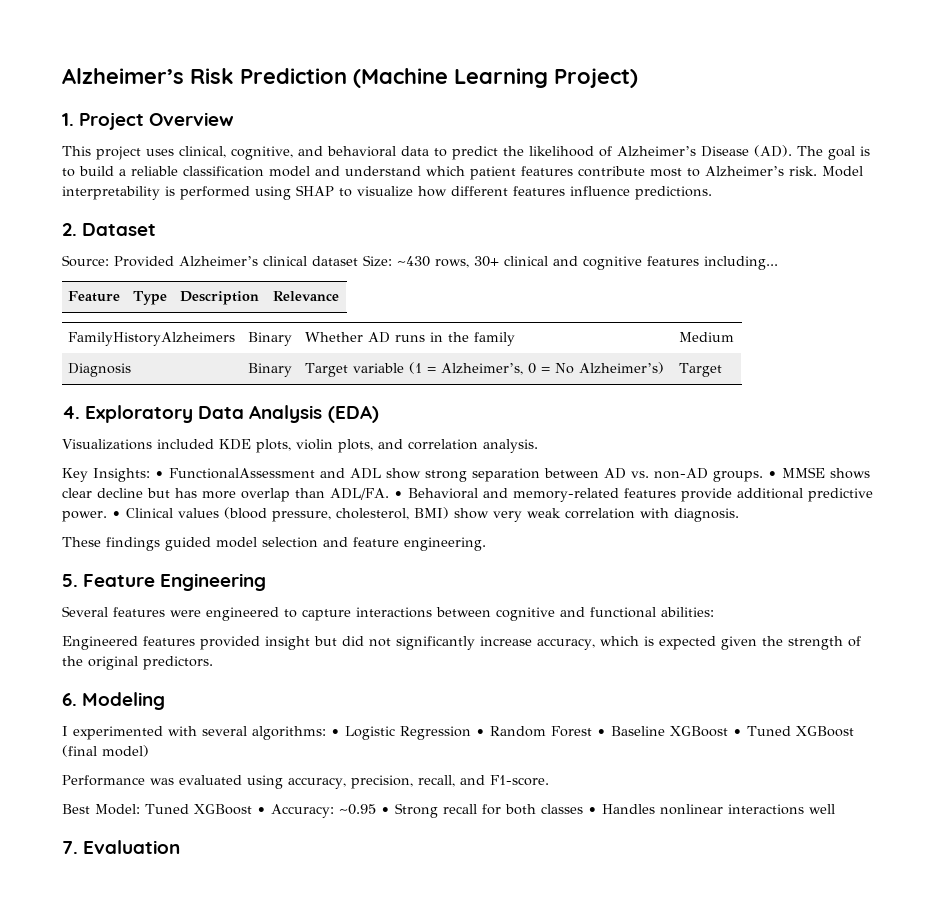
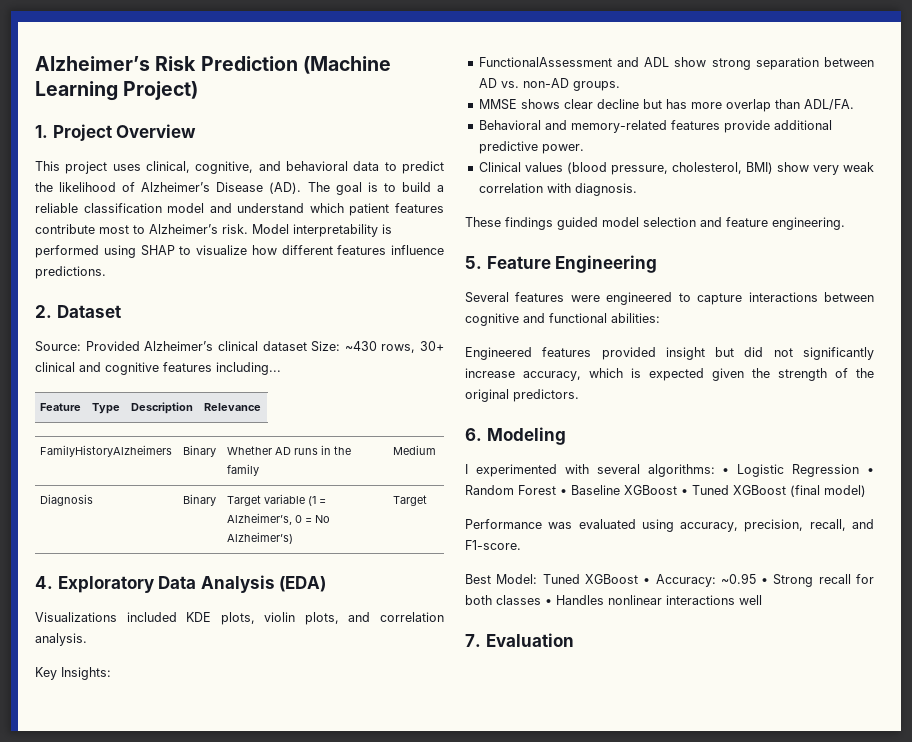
[155,471,164,478] • -> (111, 673) //
[768,471,777,478] • -> (620, 86) //
[393,491,403,498] • -> (854, 104) //
[112,511,121,518] • -> (584, 149) //

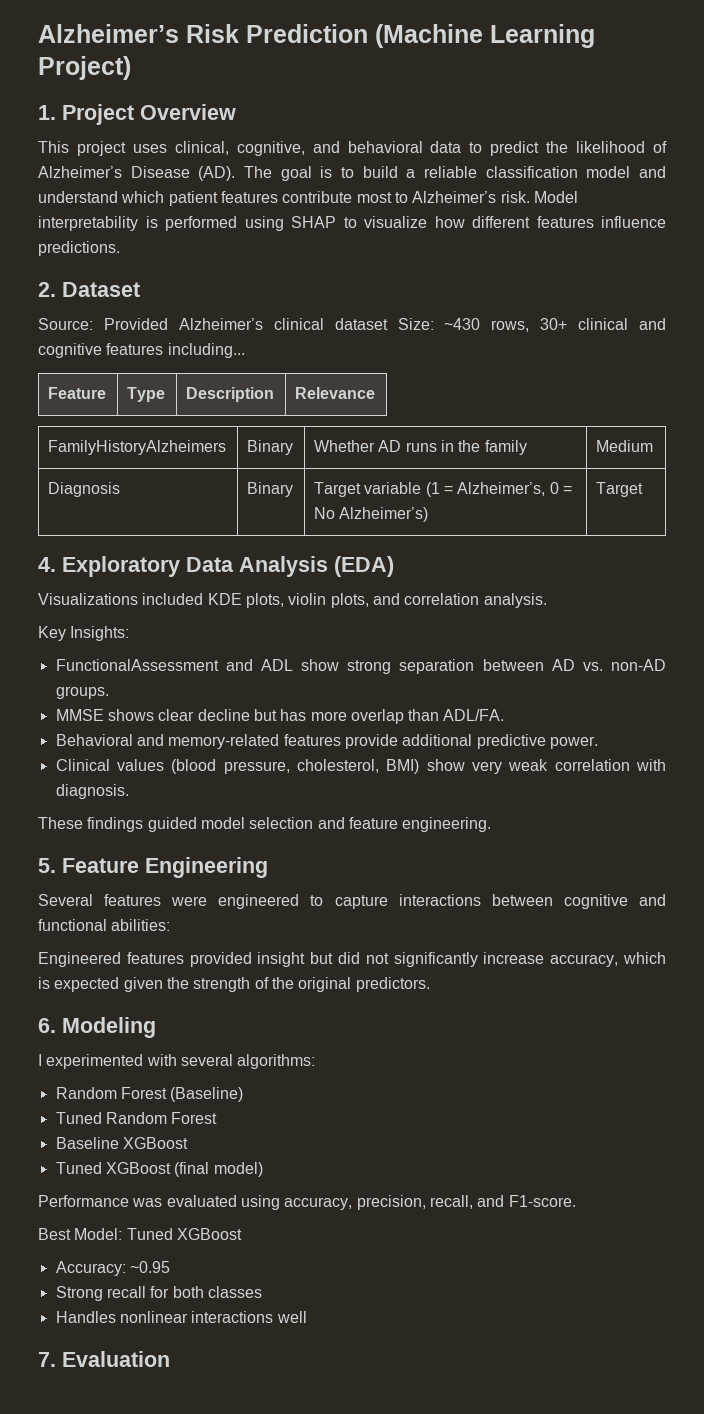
[722,464,874,477] [465,485,567,495] • Logistic Regression • Random Forest • -> [55,1087,244,1102] [55,1112,218,1124] // Random Forest (Baseline) // Tuned Random Forest //
[681,489,688,495] • -> (188, 1143) //
[643,578,651,584] • -> (242, 1234) //
[761,578,769,584] • -> (170, 1267) //
[545,599,552,605] • -> (262, 1292) //

